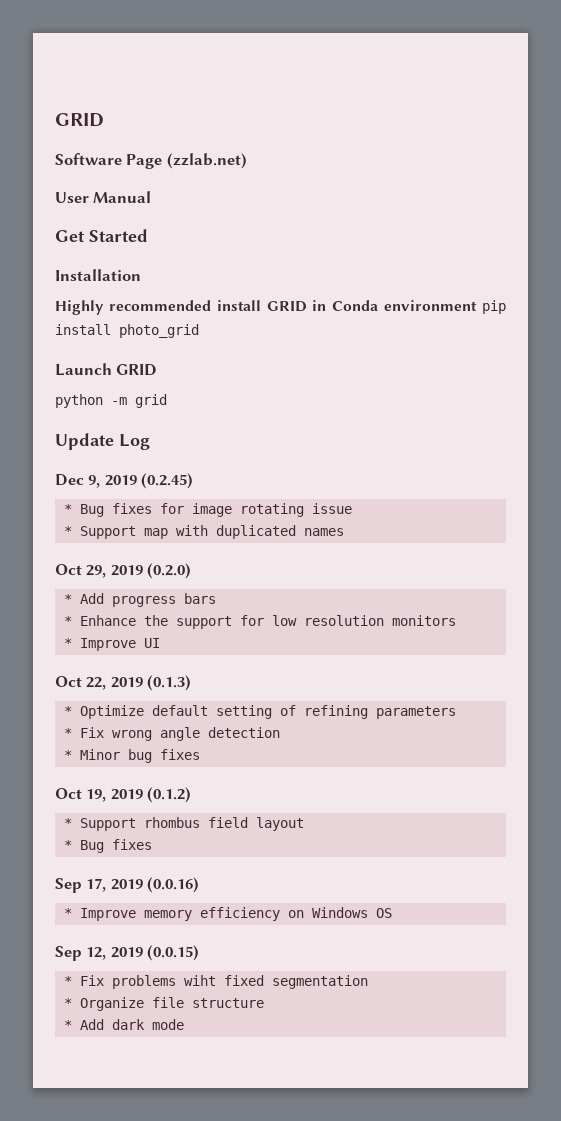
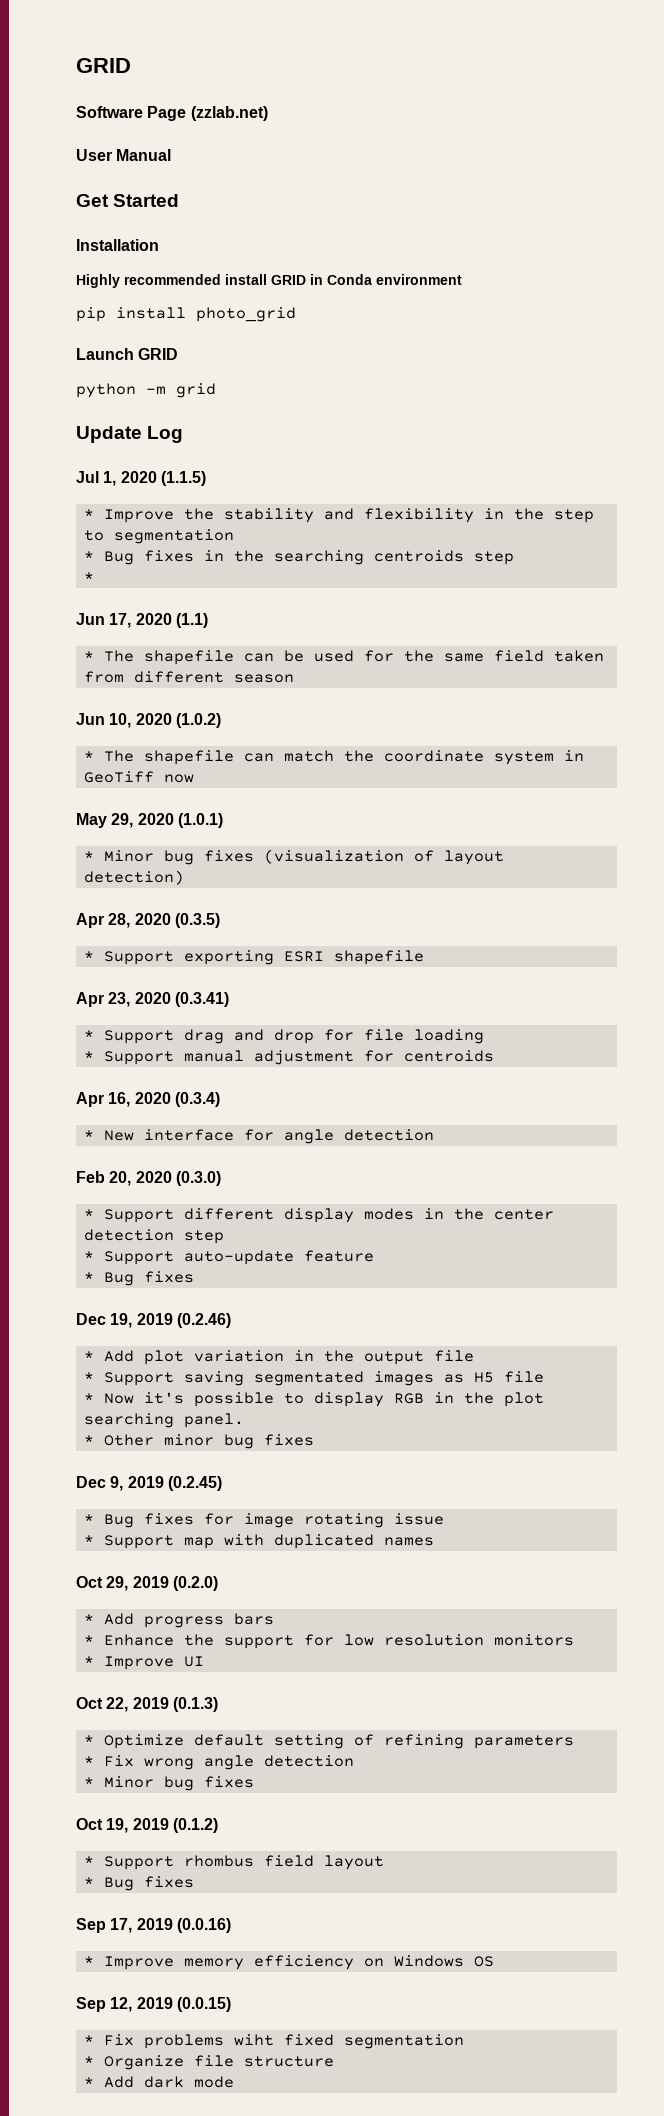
(478, 305) none -> (462, 279) //
(150, 442) none -> [76,471,206,486] [84,508,595,523] [84,529,235,544] [84,550,515,565] [84,572,95,582] [76,613,208,628] [84,650,605,665] [84,671,295,683] [76,713,221,728] [84,750,585,765] [84,771,195,783] [76,813,223,828] [84,849,505,865] [84,870,185,885] [76,913,220,928] [84,950,425,965] [76,992,229,1007] [84,1029,485,1044] [84,1050,495,1065] [76,1092,220,1107] [84,1129,435,1144] [76,1171,221,1186] [84,1208,555,1223] [84,1229,225,1244] [84,1250,375,1265] [84,1271,195,1286] [76,1313,231,1328] [84,1350,475,1365] [84,1371,545,1386] [84,1392,545,1407] [84,1413,245,1428] [84,1434,315,1449] // Jul 1, 2020 (1.1.5) // * Improve the stability and flexibility in the step to segmentation // * Bug fixes in the searching centroids step // * // Jun 17, 2020 (1.1) // * The shapefile can be used for the same field taken from different season // Jun 10, 2020 (1.0.2) // * The shapefile can match the coordinate system in GeoTiff now // May 29, 2020 (1.0.1) // * Minor bug fixes (visualization of layout detection) // Apr 28, 2020 (0.3.5) // * Support exporting ESRI shapefile // Apr 23, 2020 (0.3.41) // * Support drag and drop for file loading // * Support manual adjustment for centroids // Apr 16, 2020 (0.3.4) // * New interface for angle detection // Feb 20, 2020 (0.3.0) // * Support different display modes in the center detection step // * Support auto-update feature // * Bug fixes // Dec 19, 2019 (0.2.46) // * Add plot variation in the output file // * Support saving segmentated images as H5 file // * Now it's possible to display RGB in the plot searching panel. // * Other minor bug fixes

